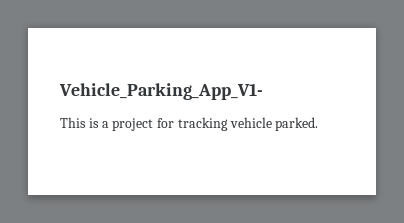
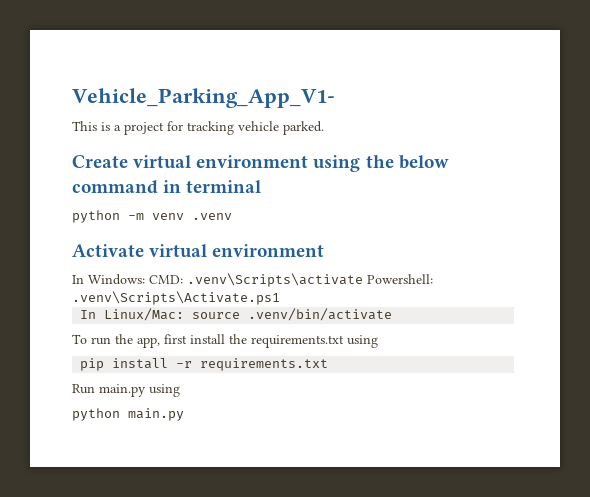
(319, 124) none -> [72,155,449,172] [72,180,262,194] [72,210,232,223] [72,244,325,258] [72,273,433,287] [72,291,280,305] [80,308,393,321] [72,334,378,348] [80,358,329,371] [72,384,180,397] [72,408,184,421] // Create virtual environment using the below command in terminal // python -m venv .venv // Activate virtual environment // In Windows: CMD: .venv\Scripts\activate Powershell: .venv\Scripts\Activate.ps1 // In Linux/Mac: source .venv/bin/activate // To run the app, first install the requirements.txt using // pip install -r requirements.txt // Run main.py using // python main.py

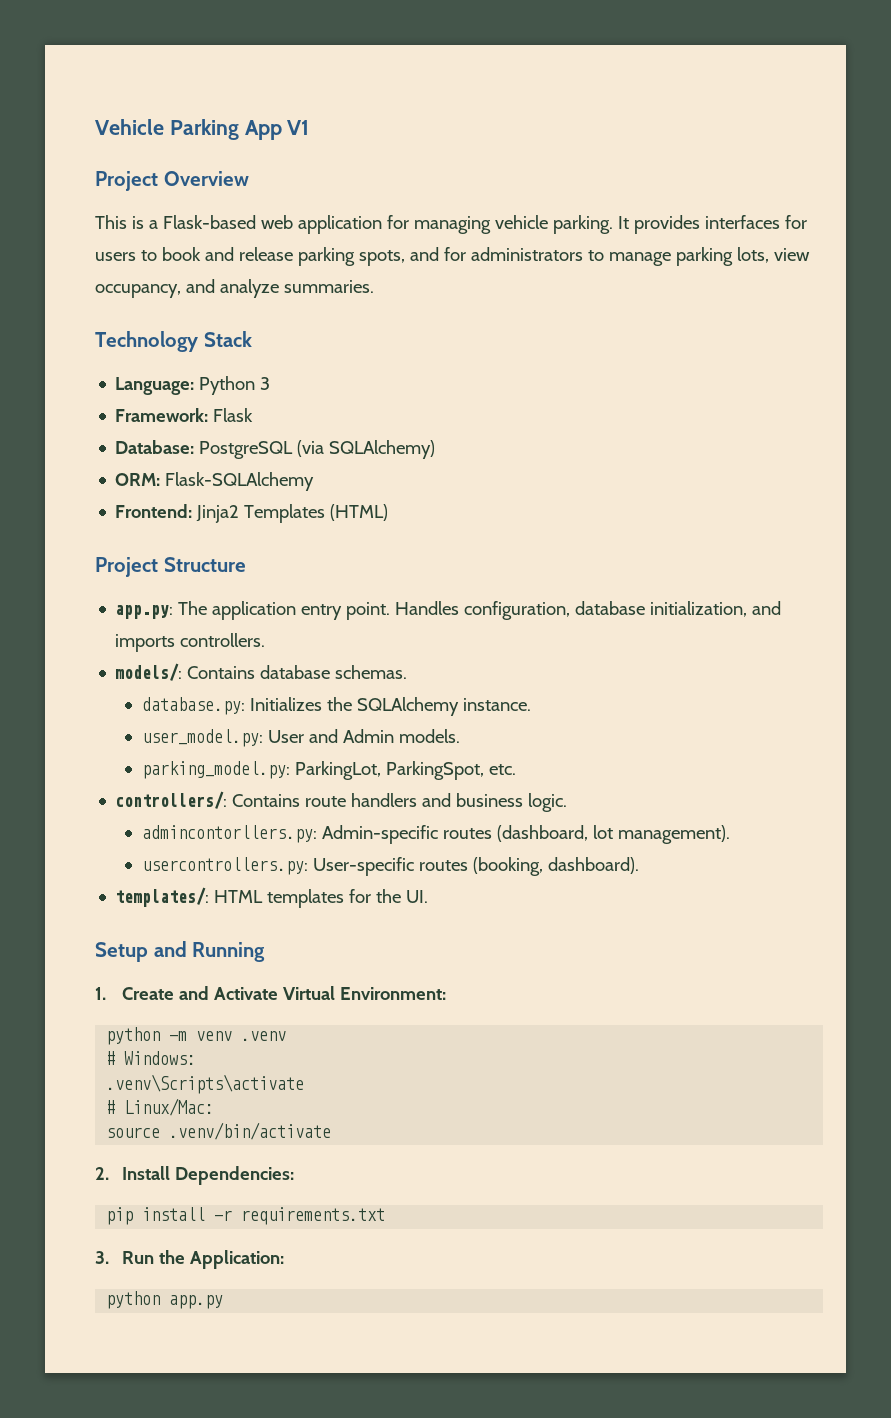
[72,88,335,108] [72,121,324,135] [72,155,449,172] [72,180,262,194] [72,210,232,223] [72,244,325,258] [72,273,433,287] [72,291,280,305] [80,310,97,319] Vehicle_Parking_App_V1- // This is a project for tracking vehicle parked. // Create virtual environment using the below command in terminal // python -m venv .venv // Activate virtual environment // In Windows: CMD: .venv\Scripts\activate Powershell: .venv\Scripts\Activate.ps1 // In -> [95,119,310,140] [95,171,249,191] [95,215,807,234] [95,247,810,266] [95,279,374,298] [95,331,252,352] [115,376,271,395] [115,408,254,422] [115,440,436,459] [115,472,315,491] [115,504,389,523] [95,557,246,577] [115,601,782,620] [115,633,266,652] [115,663,408,681] [142,697,532,716] [142,729,461,747] [142,761,517,780] [115,791,568,812] [142,825,731,844] [142,857,640,876] [115,887,429,908] [95,941,266,962] [95,986,446,1000] [106,1027,287,1045] [106,1051,197,1065] [106,1074,305,1094] [106,1100,116,1114] Vehicle Parking App V1 // Project Overview // This is a Flask-based web application for managing vehicle parking. It provides interfaces for users to book and release parking spots, and for administrators to manage parking lots, view occupancy, and analyze summaries. // Technology Stack // Language: Python 3 // Framework: Flask // Database: PostgreSQL (via SQLAlchemy) // ORM: Flask-SQLAlchemy // Frontend: Jinja2 Templates (HTML) // Project Structure // app.py: The application entry point. Handles configuration, database initialization, and imports controllers. // models/: Contains database schemas. // database.py: Initializes the SQLAlchemy instance. // user_model.py: User and Admin models. // parking_model.py: ParkingLot, ParkingSpot, etc. // controllers/: Contains route handlers and business logic. // admincontorllers.py: Admin-specific routes (dashboard, lot management). // usercontrollers.py: User-specific routes (booking, dashboard). // templates/: HTML templates for the UI. // Setup and Running // 1. Create and Activate Virtual Environment: // python -m venv .venv // # Windows: // .venv\Scripts\activate // #
(185, 314) none -> (215, 1107) //
[72,334,378,348] To run the app, first install the requirements.txt using -> [95,1166,294,1185] 2. Install Dependencies:
[72,384,180,397] [72,408,184,421] Run main.py using // python main.py -> [95,1250,284,1269] [106,1291,224,1309] 3. Run the Application: // python app.py

